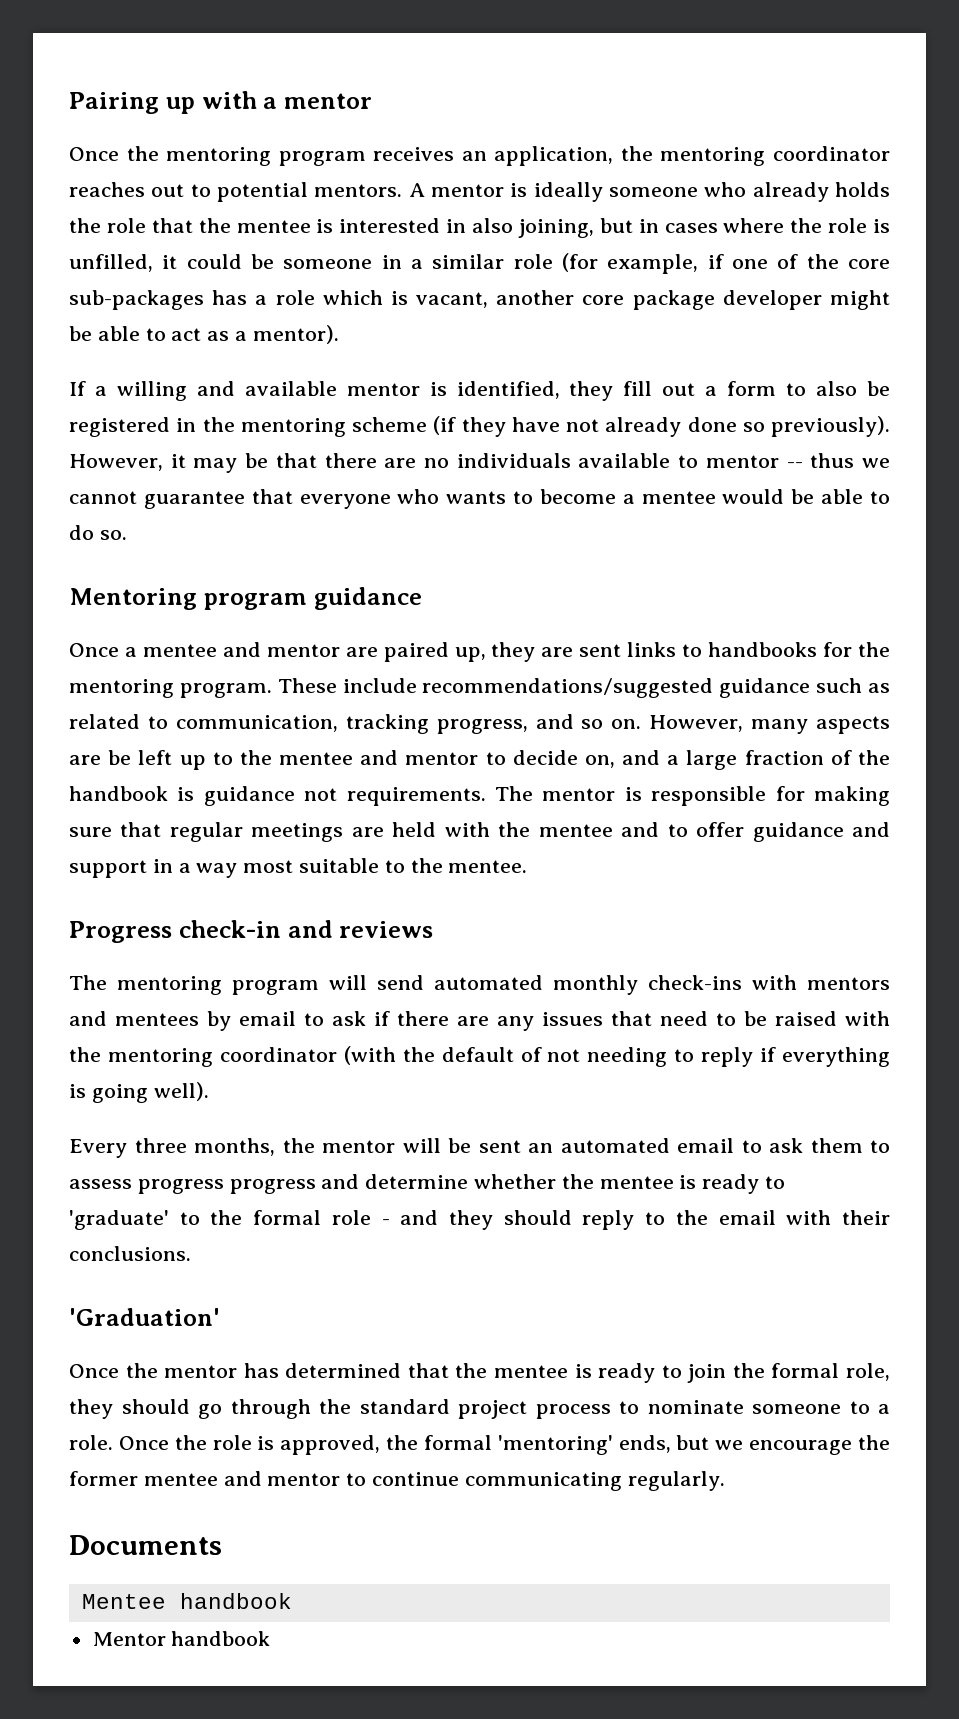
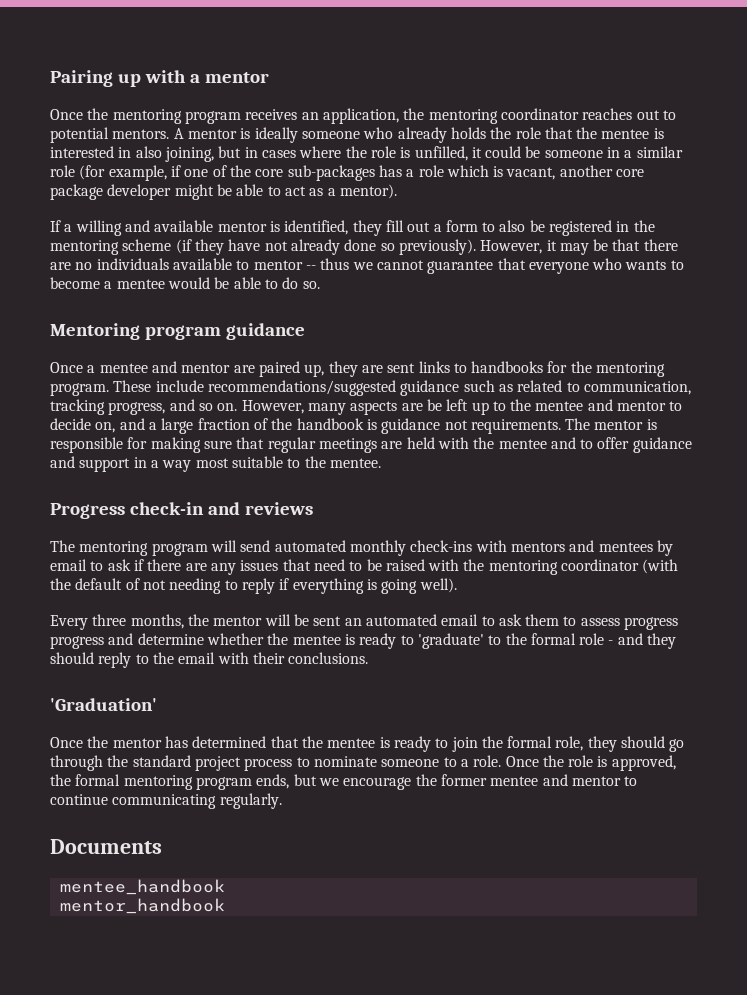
[497,1435,613,1455] 'mentoring' -> [123,775,252,790] mentoring program
[81,1593,292,1609] [92,1631,271,1646] Mentee handbook // Mentor handbook -> [59,879,225,895] [59,898,225,914] mentee_handbook // mentor_handbook

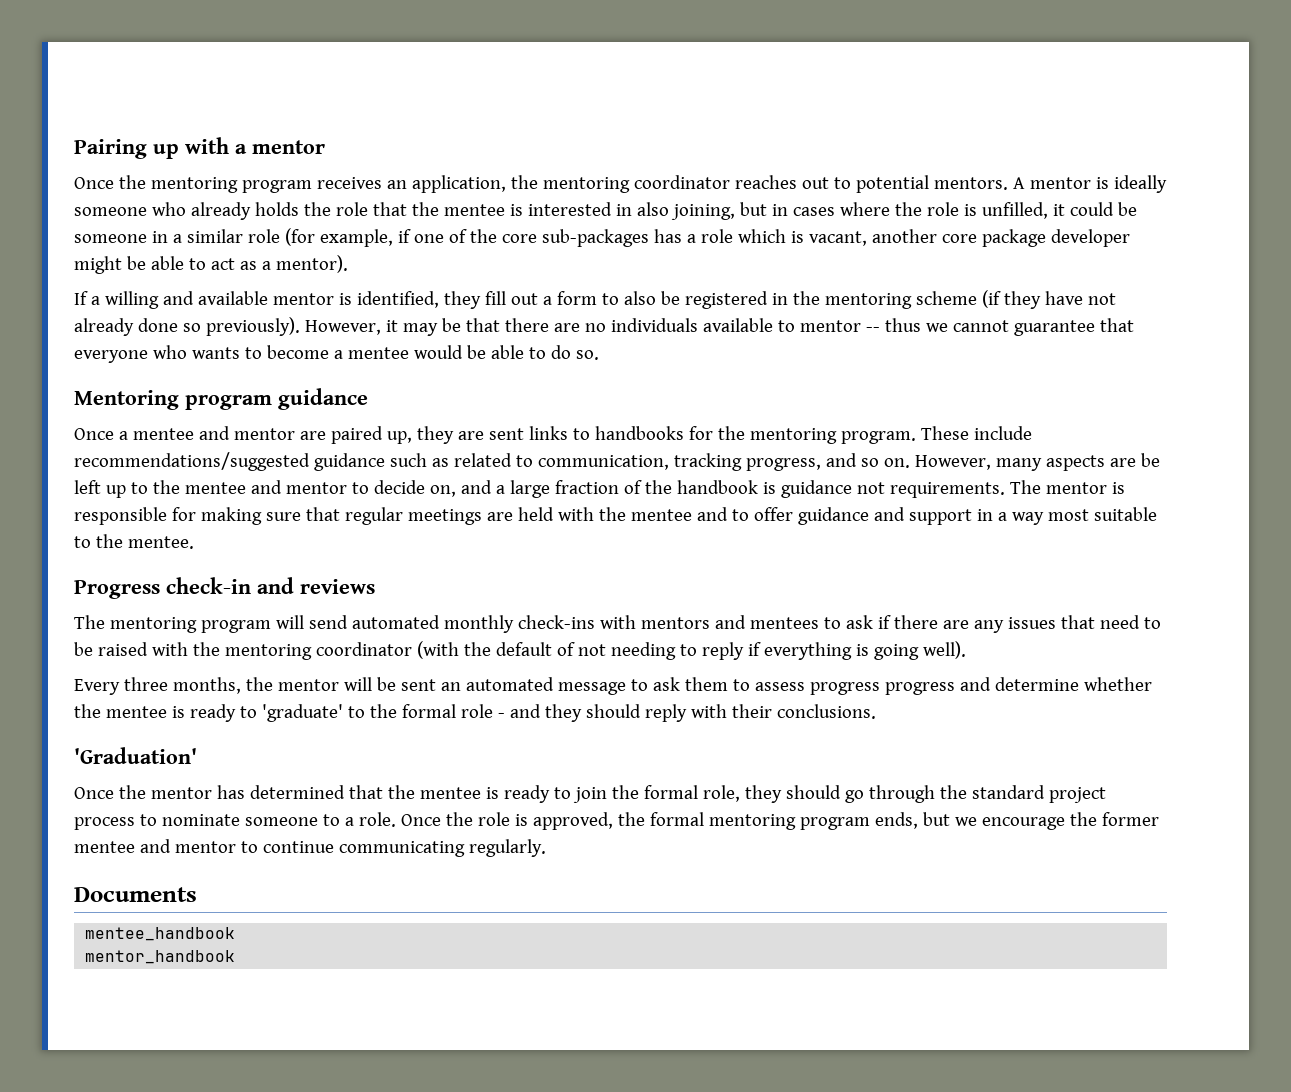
[656,540,673,556] [50,559,87,571] by email -> (819, 623) none
[441,614,479,626] email -> [557,682,626,695] message
[135,652,216,664] to the email -> (687, 713) none

